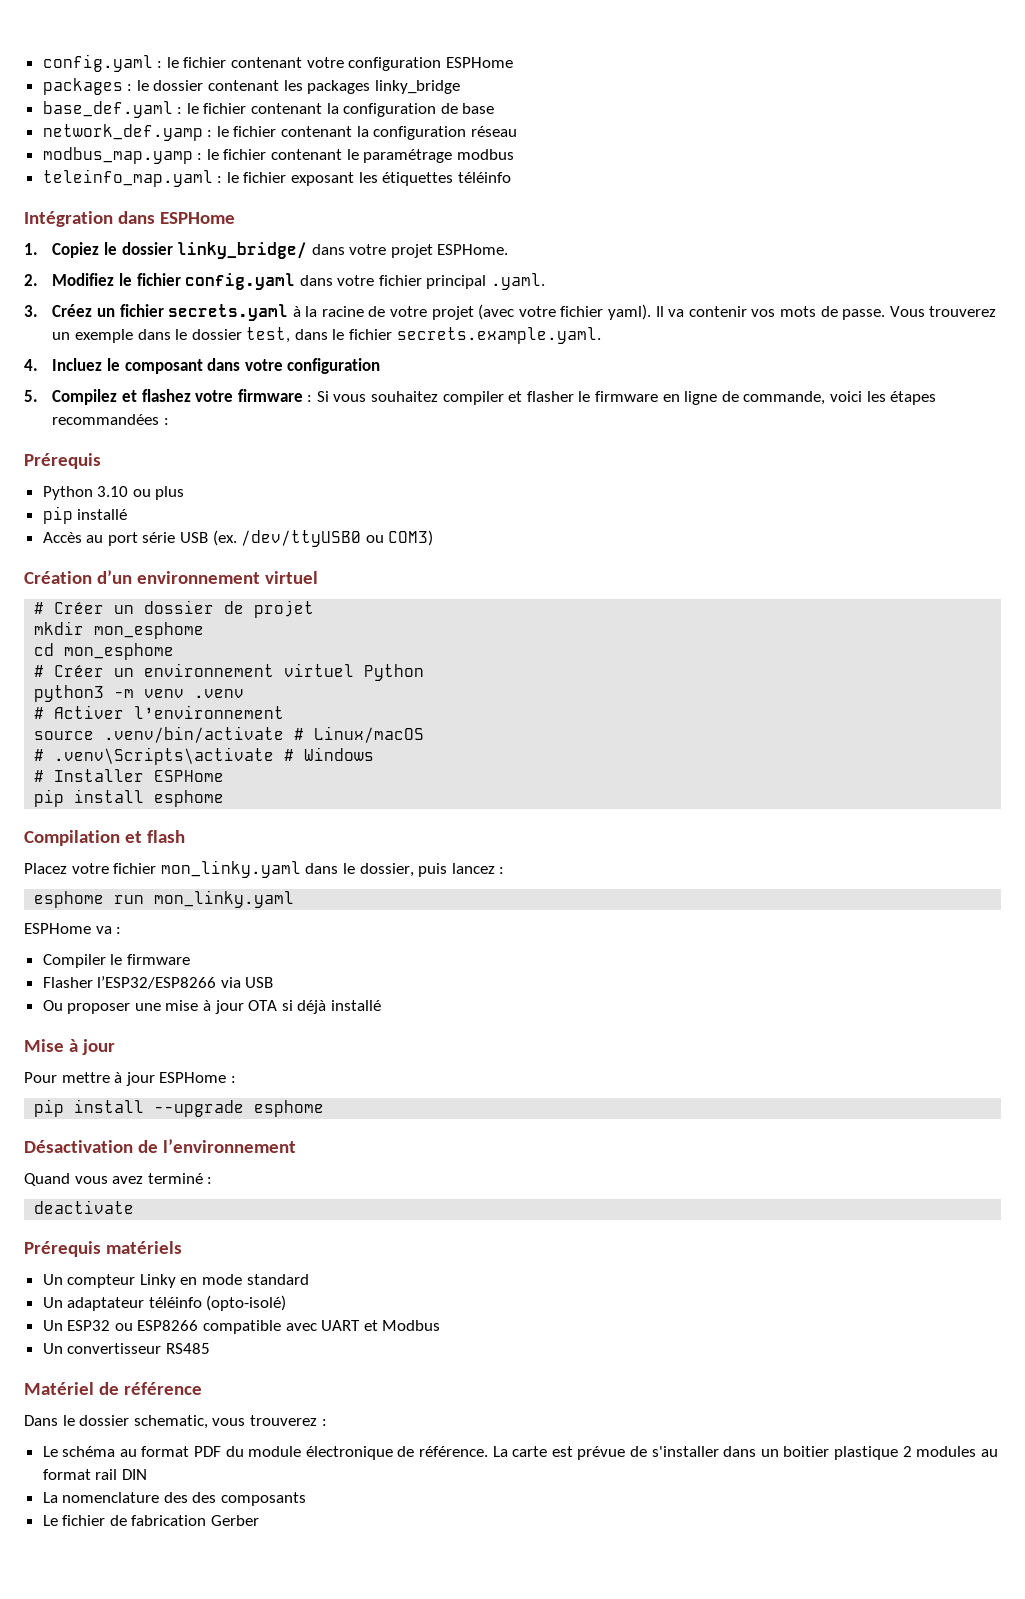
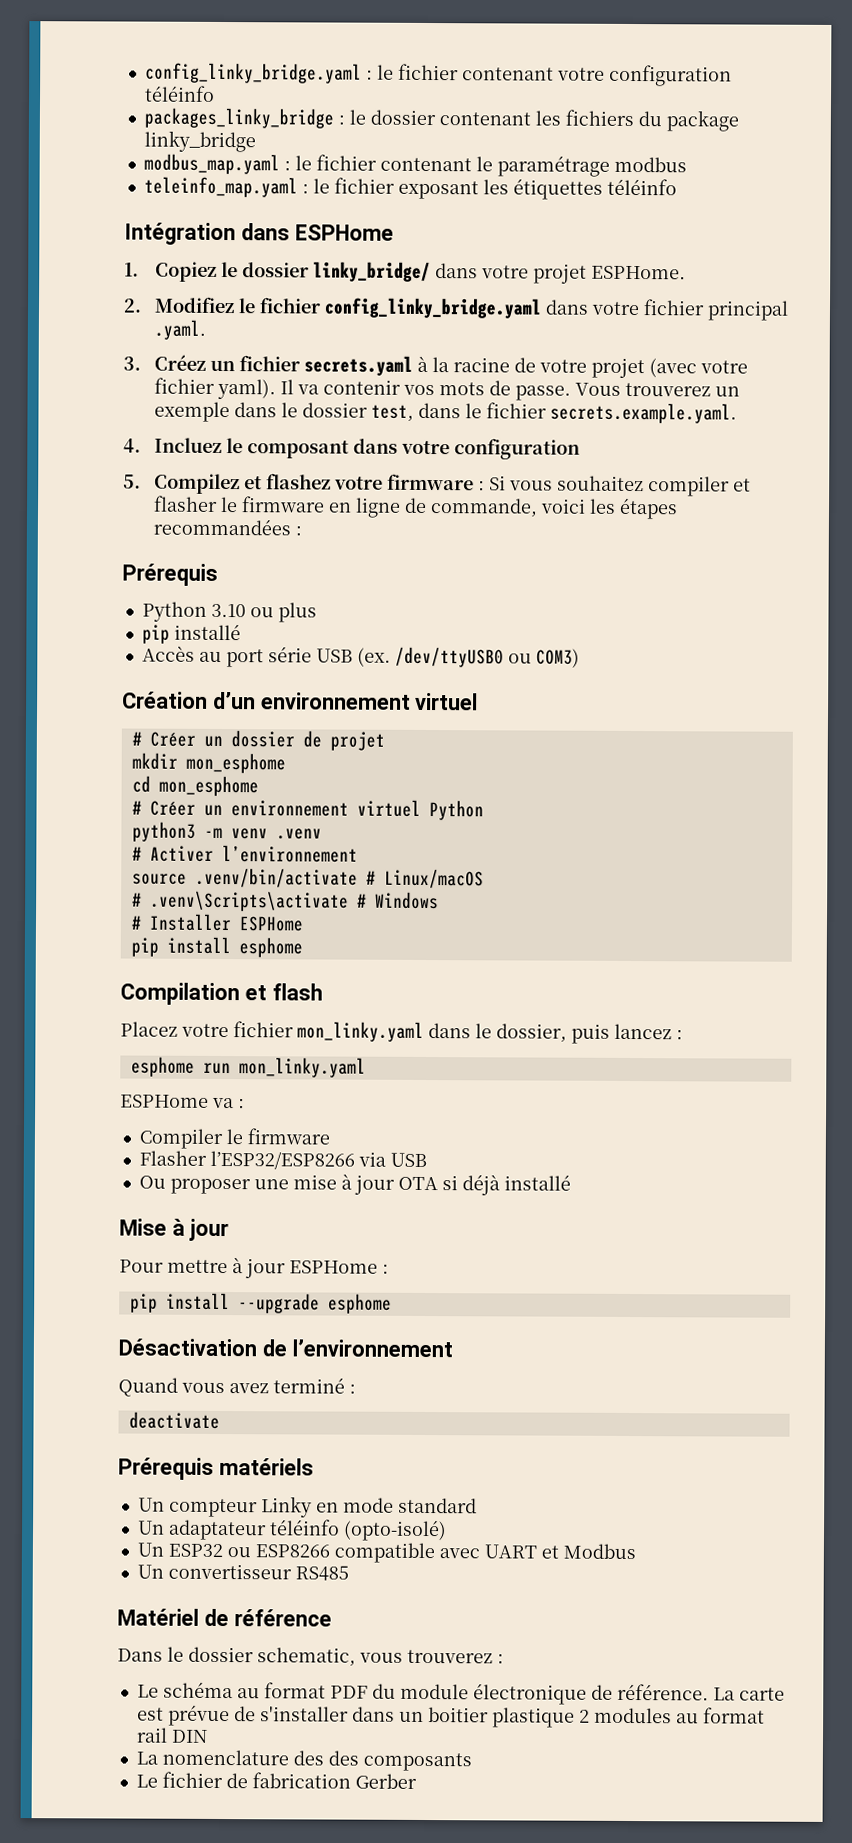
[42,54,153,72] config.yaml -> [144,62,362,84] config_linky_bridge.yaml
[445,57,513,68] [42,78,123,95] ESPHome // packages -> [144,85,215,102] [143,107,334,129] téléinfo // packages_linky_bridge
[307,80,460,94] [42,101,495,118] [42,124,517,141] [42,147,193,164] packages linky_bridge // base_def.yaml : le fichier contenant la configuration de base // network_def.yamp : le fichier contenant la configuration réseau // modbus_map.yamp -> [564,109,739,132] [143,130,256,153] [143,153,280,175] fichiers du package linky_bridge // modbus_map.yaml
[185,273,296,290] config.yaml -> [323,297,542,319] config_linky_bridge.yaml

